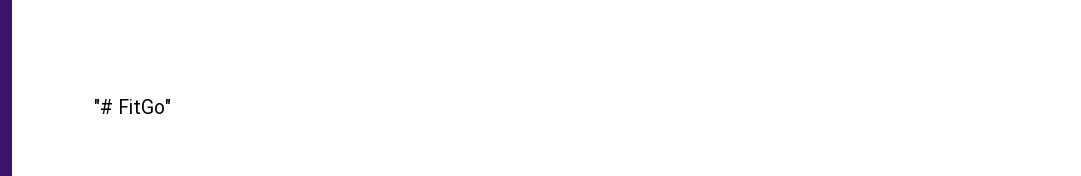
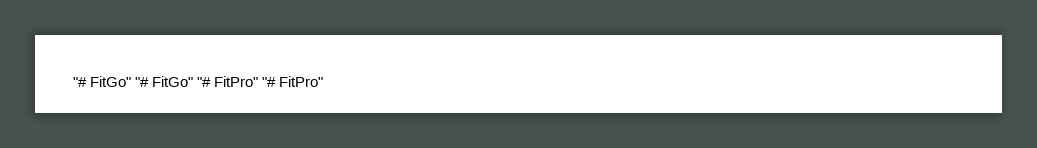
[94,99,172,114] "# FitGo" -> [73,76,324,87] "# FitGo" "# FitGo" "# FitPro" "# FitPro"

